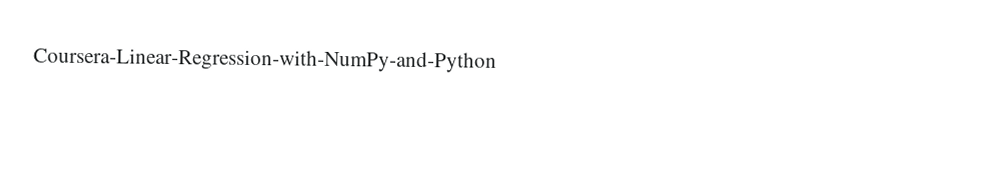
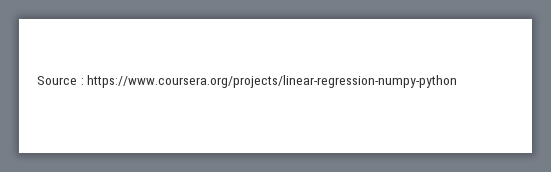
[33,47,497,73] Coursera-Linear-Regression-with-NumPy-and-Python -> [37,75,458,88] Source : https://www.coursera.org/projects/linear-regression-numpy-python

